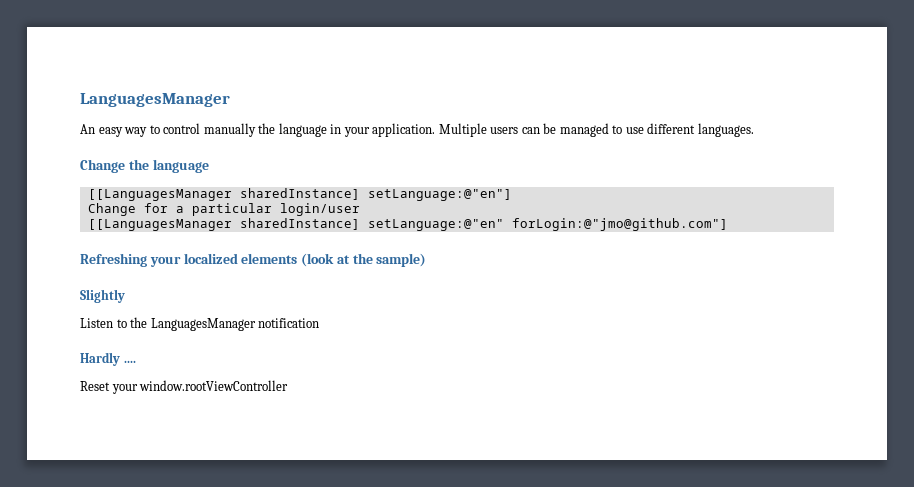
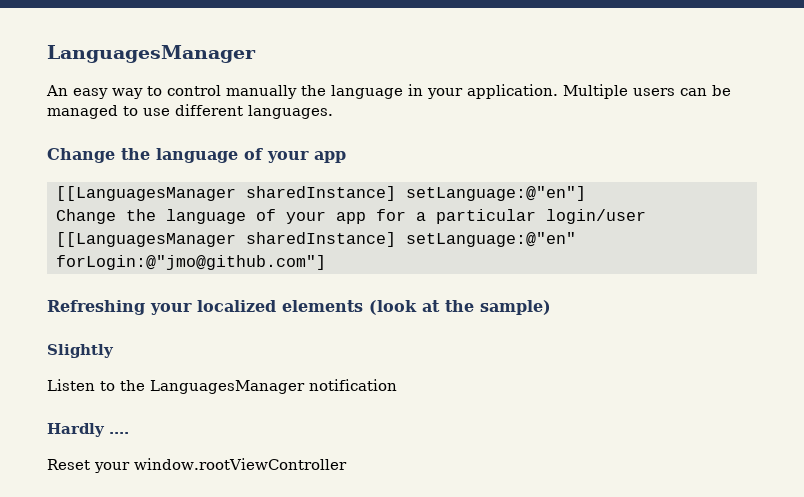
(209, 166) none -> [244,148,346,163] of your app
(136, 209) none -> [126,209,366,224] the language of your app

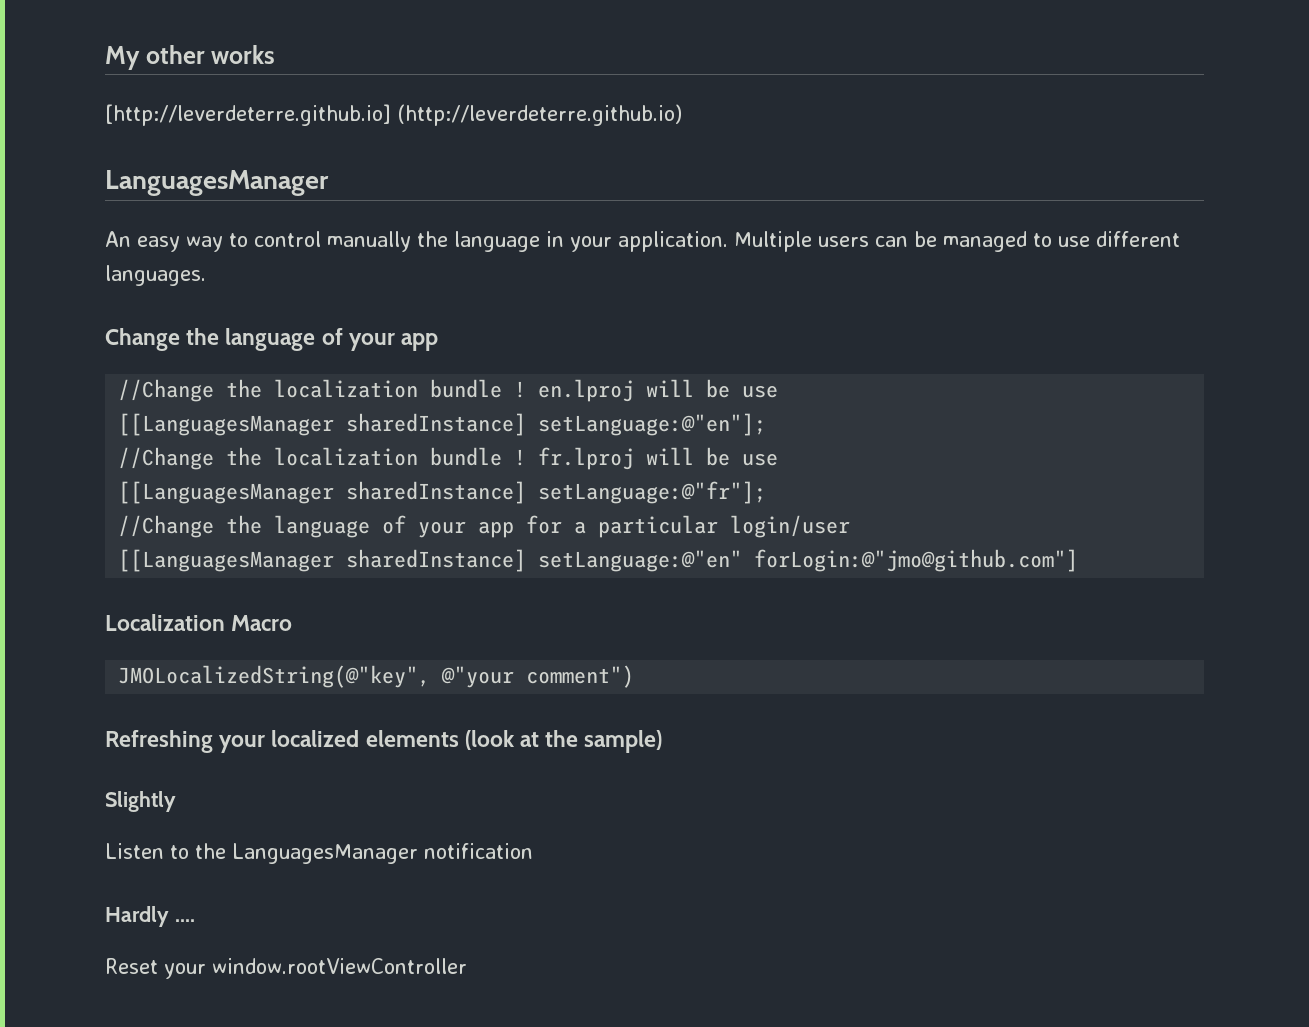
(47, 54) none -> [105,45,276,70] [105,104,682,126] My other works // [http://leverdeterre.github.io] (http://leverdeterre.github.io) //
[56,186,586,201] [56,209,116,224] [[LanguagesManager sharedInstance] setLanguage:@"en"] // Change -> [118,379,779,402] [118,413,767,436] [118,447,779,470] [118,481,767,504] [118,515,215,538] //Change the localization bundle ! en.lproj will be use // [[LanguagesManager sharedInstance] setLanguage:@"en"]; // //Change the localization bundle ! fr.lproj will be use // [[LanguagesManager sharedInstance] setLanguage:@"fr"]; // //Change
(326, 262) none -> [105,614,293,631] [118,665,635,688] // Localization Macro // JMOLocalizedString(@"key", @"your comment")

